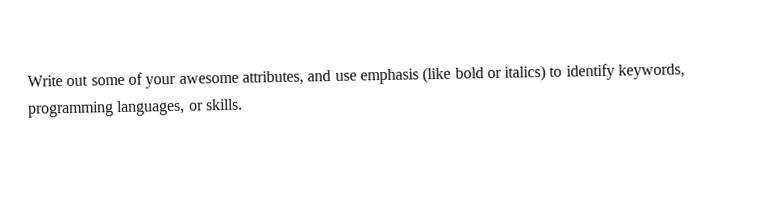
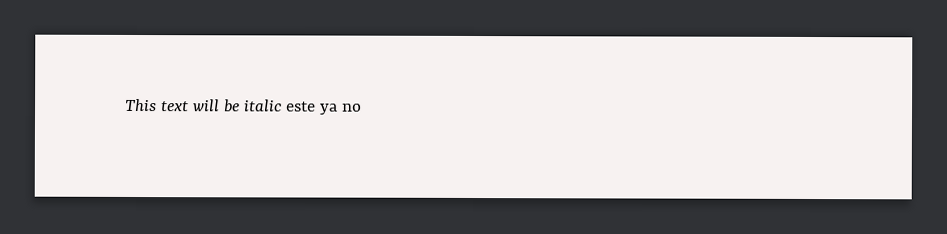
[27,63,686,89] [27,98,243,118] Write out some of your awesome attributes, and use emphasis (like bold or italics) to identify keywords, programming languages, or skills. -> [125,98,362,115] This text will be italic este ya no

